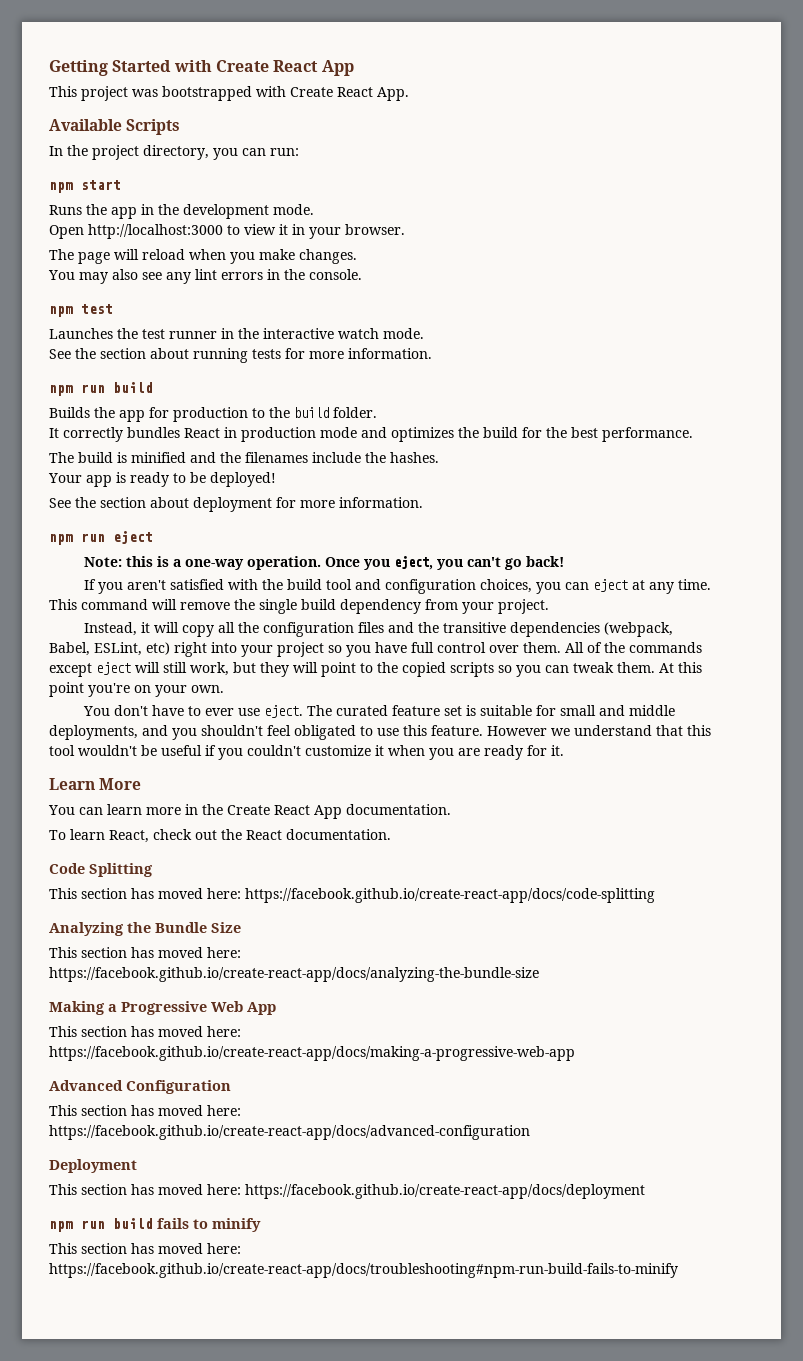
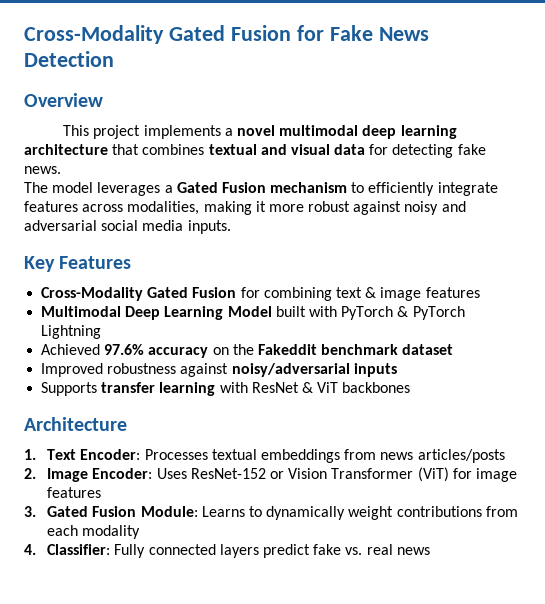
[49,60,354,76] [49,86,409,101] [49,119,181,135] [49,145,299,160] [49,180,121,193] [49,204,314,219] [49,224,405,239] [49,249,357,264] [48,269,362,284] [49,304,113,317] [49,328,424,339] [49,348,432,363] [49,382,153,396] [49,407,377,422] [49,427,693,442] [49,452,439,463] [48,472,276,487] [49,497,423,512] [49,531,153,545] [83,556,564,570] [83,579,711,594] [49,599,549,614] [83,622,673,637] [49,642,702,657] [49,662,702,677] [49,682,224,697] [82,705,675,718] [49,725,711,740] [49,745,564,760] [49,778,142,790] [48,804,451,819] [49,829,391,843] [49,863,153,877] [49,888,655,903] [49,922,241,936] [49,947,241,958] [49,967,539,982] [49,1001,276,1015] [49,1026,241,1037] [49,1046,575,1061] [49,1080,231,1094] [49,1105,241,1116] [49,1125,530,1140] [49,1159,137,1173] [49,1184,645,1199] [49,1218,261,1232] [49,1243,241,1254] [49,1263,678,1278] Getting Started with Create React App // This project was bootstrapped with Create React App. // Available Scripts // In the project directory, you can run: // npm start // Runs the app in the development mode. // Open http://localhost:3000 to view it in your browser. // The page will reload when you make changes. // You may also see any lint errors in the console. // npm test // Launches the test runner in the interactive watch mode. // See the section about running tests for more information. // npm run build // Builds the app for production to the build folder. // It correctly bundles React in production mode and optimizes the build for the best performance. // The build is minified and the filenames include the hashes. // Your app is ready to be deployed! // See the section about deployment for more information. // npm run eject // Note: this is a one-way operation. Once you eject, you can't go back! // If you aren't satisfied with the build tool and configuration choices, you can eject at any time. This command will remove the single build dependency from your project. // Instead, it will copy all the configuration files and the transitive dependencies (webpack, Babel, ESLint, etc) right into your project so you have full control over them. All of the commands except eject will still work, but they will point to the copied scripts so you can tweak them. At this point you're on your own. // You don't have to ever use eject. The curated feature set is suitable for small and middle deployments, and you shouldn't feel obligated to use this feature. However we understand that this tool wouldn't be useful if you couldn't customize it when you are ready for it. // Learn More // You can learn more in the Create React App documentation. // To learn React, check out the React documentation. // Code Splitting // This section has moved here: https://facebook.github.io/create-react-app/docs/code-splitting // Analyzing the Bundle Size // This section has moved here: https://facebook.github.io/create-react-app/docs/analyzing-the-bundle-size // Making a Progressive Web App // This section has moved here: https://facebook.github.io/create-react-app/docs/making-a-progressive-web-app // Advanced Configuration // This section has moved here: https://facebook.github.io/create-react-app/docs/advanced-configuration // Deployment // This section has moved here: https://facebook.github.io/create-react-app/docs/deployment // npm run build fails to minify // This section has moved here: https://facebook.github.io/create-react-app/docs/troubleshooting#npm-run-build-fails-to-minify -> [24,25,429,44] [24,51,114,67] [24,93,103,107] [63,125,457,139] [24,144,486,158] [24,166,61,174] [24,182,498,196] [24,201,466,215] [24,220,231,234] [24,256,132,272] [41,287,480,301] [41,306,465,320] [41,325,102,339] [41,344,454,358] [41,363,397,377] [41,382,411,396] [24,417,127,431] [24,449,505,463] [24,467,517,482] [47,487,102,498] [24,506,518,520] [47,525,141,539] [24,544,430,558] Cross-Modality Gated Fusion for Fake News Detection // Overview // This project implements a novel multimodal deep learning architecture that combines textual and visual data for detecting fake news. // The model leverages a Gated Fusion mechanism to efficiently integrate features across modalities, making it more robust against noisy and adversarial social media inputs. // Key Features // Cross-Modality Gated Fusion for combining text & image features // Multimodal Deep Learning Model built with PyTorch & PyTorch Lightning // Achieved 97.6% accuracy on the Fakeddit benchmark dataset // Improved robustness against noisy/adversarial inputs // Supports transfer learning with ResNet & ViT backbones // Architecture // 1. Text Encoder: Processes textual embeddings from news articles/posts // 2. Image Encoder: Uses ResNet-152 or Vision Transformer (ViT) for image features // 3. Gated Fusion Module: Learns to dynamically weight contributions from each modality // 4. Classifier: Fully connected layers predict fake vs. real news

